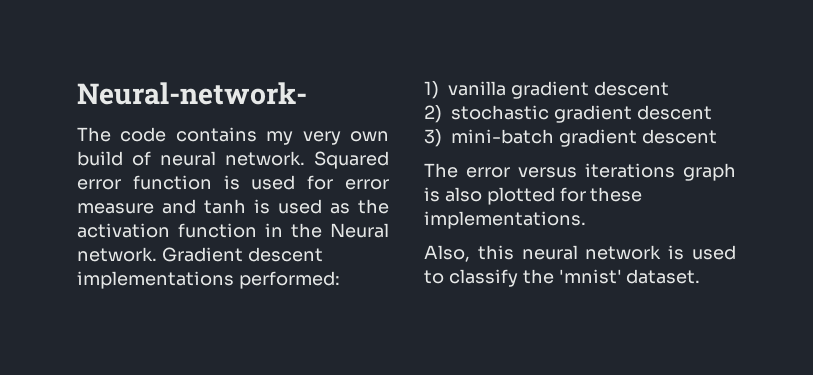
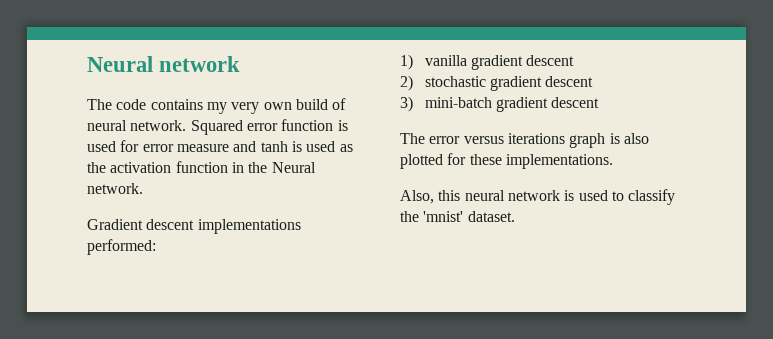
[77,82,307,105] Neural-network- -> [87,56,241,72] Neural network
(157, 254) none -> (143, 188) //

